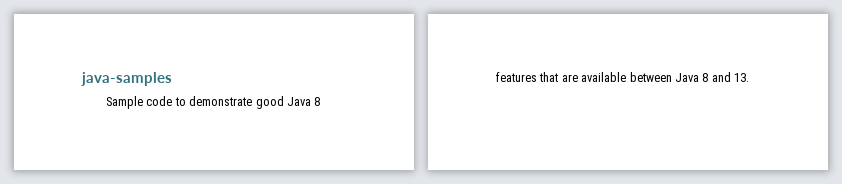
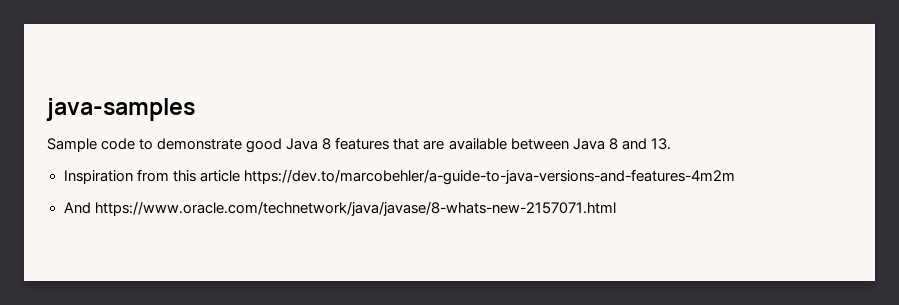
(749, 77) none -> [63,169,735,185] [63,201,616,216] // Inspiration from this article https://dev.to/marcobehler/a-guide-to-java-versions-and-features-4m2m // And https://www.oracle.com/technetwork/java/javase/8-whats-new-2157071.html

